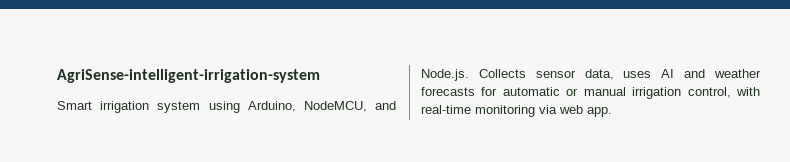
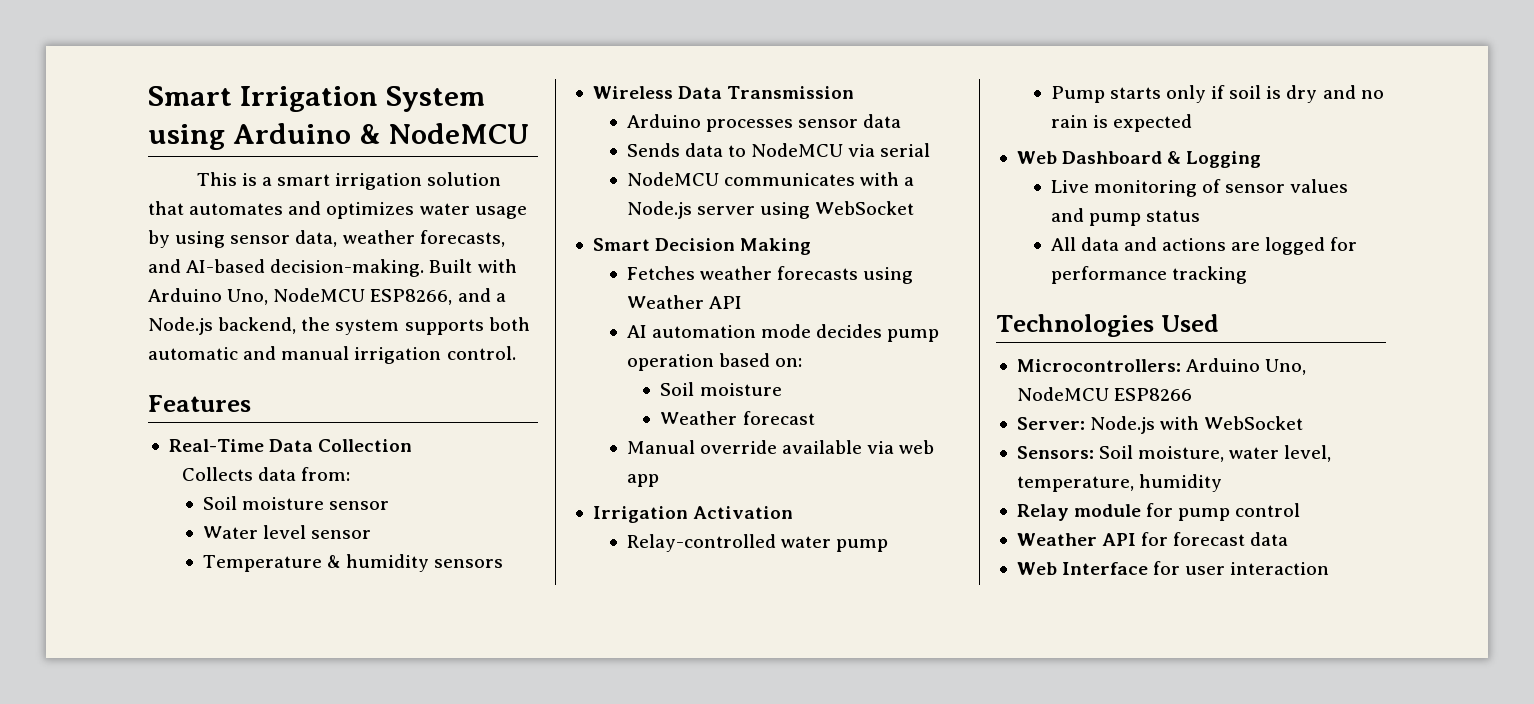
[57,69,320,83] [57,101,396,113] [421,69,761,81] [421,87,760,99] [421,105,612,117] AgriSense-intelligent-irrigation-system // Smart irrigation system using Arduino, NodeMCU, and Node.js. Collects sensor data, uses AI and weather forecasts for automatic or manual irrigation control, with real-time monitoring via web app. -> [148,86,485,112] [148,123,529,150] [196,172,502,190] [148,201,527,219] [148,230,505,248] [148,259,517,277] [148,288,506,305] [148,317,530,335] [148,346,516,364] [148,395,251,412] [168,439,413,452] [181,467,351,481] [202,496,389,510] [202,525,371,539] [202,554,504,572] [592,86,855,99] [626,114,902,132] [626,143,931,157] [626,172,915,186] [626,201,915,219] [592,238,812,255] [626,266,914,284] [626,295,742,309] [626,324,940,342] [626,353,802,371] [660,382,782,396] [660,411,815,425] [626,440,935,454] [626,474,659,487] [592,506,794,523] [626,534,888,552] [1050,85,1384,103] [1050,114,1192,132] [1016,151,1262,168] [1050,179,1349,197] [1050,208,1200,226] [1050,237,1358,255] [1050,266,1247,284] [996,314,1219,337] [1016,358,1307,375] [1016,387,1193,401] [1016,416,1304,434] [1016,445,1332,462] [1016,474,1223,492] [1016,503,1301,521] [1016,532,1289,546] [1016,561,1330,575] Smart Irrigation System using Arduino & NodeMCU // This is a smart irrigation solution that automates and optimizes water usage by using sensor data, weather forecasts, and AI-based decision-making. Built with Arduino Uno, NodeMCU ESP8266, and a Node.js backend, the system supports both automatic and manual irrigation control. // Features // Real-Time Data Collection // Collects data from: // Soil moisture sensor // Water level sensor // Temperature & humidity sensors // Wireless Data Transmission // Arduino processes sensor data // Sends data to NodeMCU via serial // NodeMCU communicates with a Node.js server using WebSocket // Smart Decision Making // Fetches weather forecasts using Weather API // AI automation mode decides pump operation based on: // Soil moisture // Weather forecast // Manual override available via web app // Irrigation Activation // Relay-controlled water pump // Pump starts only if soil is dry and no rain is expected // Web Dashboard & Logging // Live monitoring of sensor values and pump status // All data and actions are logged for performance tracking // Technologies Used // Microcontrollers: Arduino Uno, NodeMCU ESP8266 // Server: Node.js with WebSocket // Sensors: Soil moisture, water level, temperature, humidity // Relay module for pump control // Weather API for forecast data // Web Interface for user interaction

